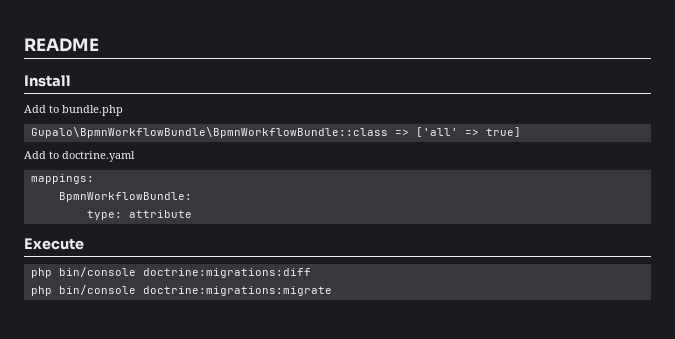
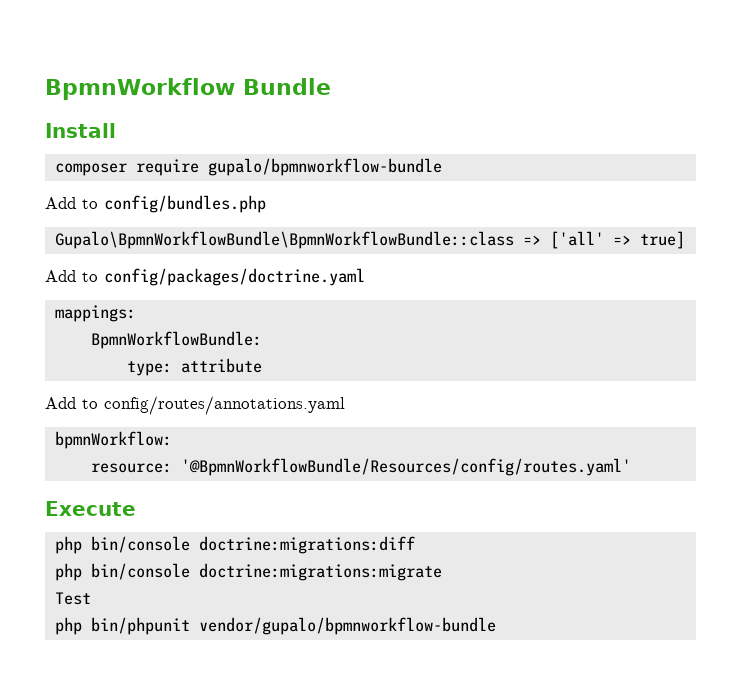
[24,38,99,52] README -> [45,78,331,100] BpmnWorkflow Bundle
[24,105,123,116] // Add to bundle.php -> [54,158,442,176] [45,195,266,213] // composer require gupalo/bpmnworkflow-bundle // Add to config/bundles.php
[62,151,135,162] doctrine.yaml -> [104,268,365,286] config/packages/doctrine.yaml
(192, 214) none -> [45,396,345,415] [54,431,172,449] [90,458,631,476] // Add to config/routes/annotations.yaml // bpmnWorkflow: // resource: '@BpmnWorkflowBundle/Resources/config/routes.yaml'
(332, 291) none -> [54,592,91,605] [54,617,496,635] // Test // php bin/phpunit vendor/gupalo/bpmnworkflow-bundle

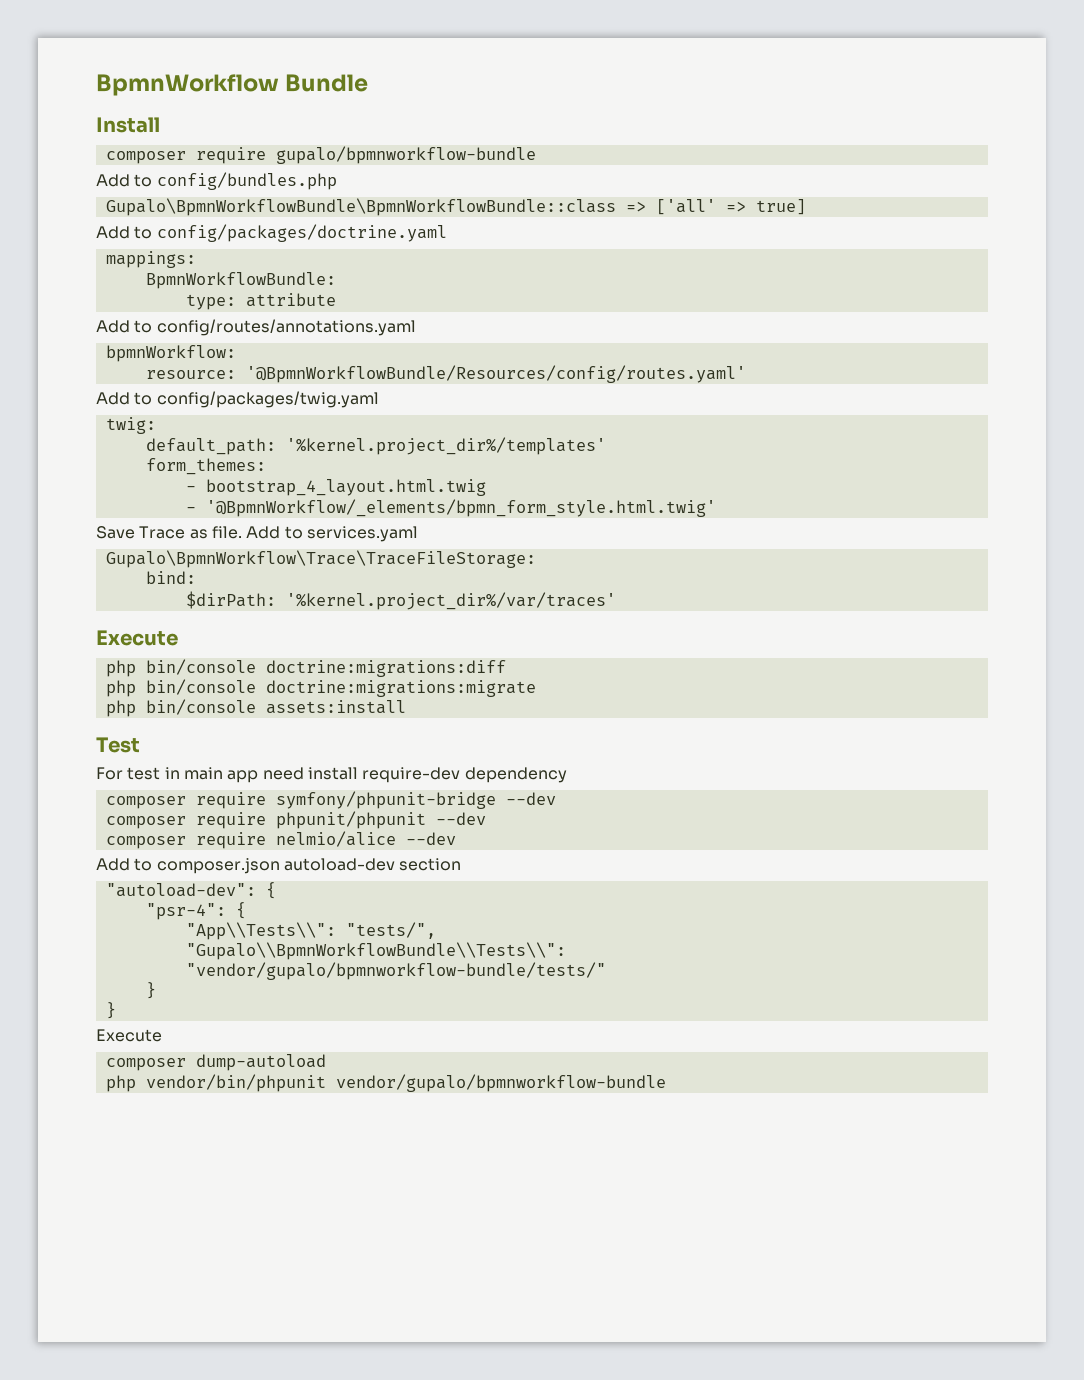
(631, 467) none -> [96,391,379,408] [105,417,156,434] [145,437,606,455] [145,458,266,475] [185,479,486,496] [185,499,716,517] [96,526,418,542] [105,550,536,568] [145,571,196,584] [185,591,616,610] // Add to config/packages/twig.yaml // twig: // default_path: '%kernel.project_dir%/templates' // form_themes: // - bootstrap_4_layout.html.twig // - '@BpmnWorkflow/_elements/bpmn_form_style.html.twig' // Save Trace as file. Add to services.yaml // Gupalo\BpmnWorkflow\Trace\TraceFileStorage: // bind: // $dirPath: '%kernel.project_dir%/var/traces'
[54,592,91,605] [54,617,190,635] Test // php bin/phpunit -> [105,699,406,717] [96,737,140,753] [96,767,567,783] [105,791,556,809] [105,811,486,829] [105,831,456,849] [96,858,462,874] [105,882,276,899] [145,902,246,920] [185,922,436,940] [185,942,566,960] [185,962,606,980] [145,982,156,999] [105,1002,116,1019] [96,1029,162,1042] [105,1054,326,1071] [105,1074,326,1092] php bin/console assets:install // Test // For test in main app need install require-dev dependency // composer require symfony/phpunit-bridge --dev // composer require phpunit/phpunit --dev // composer require nelmio/alice --dev // Add to composer.json autoload-dev section // "autoload-dev": { // "psr-4": { // "App\\Tests\\": "tests/", // "Gupalo\\BpmnWorkflowBundle\\Tests\\": "vendor/gupalo/bpmnworkflow-bundle/tests/" // } // } // Execute // composer dump-autoload // php vendor/bin/phpunit

